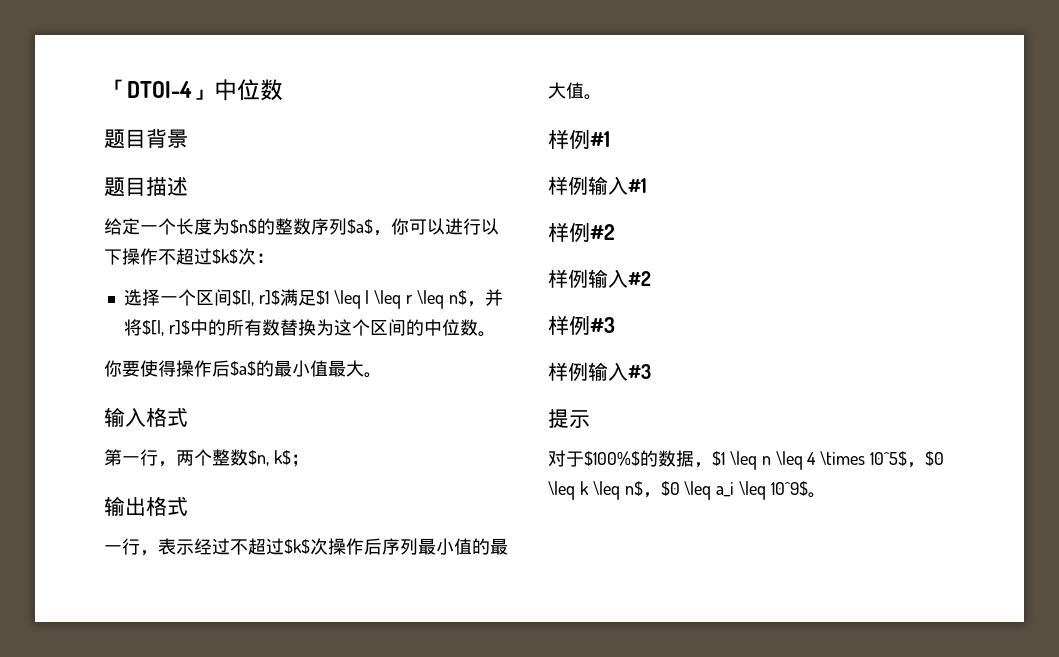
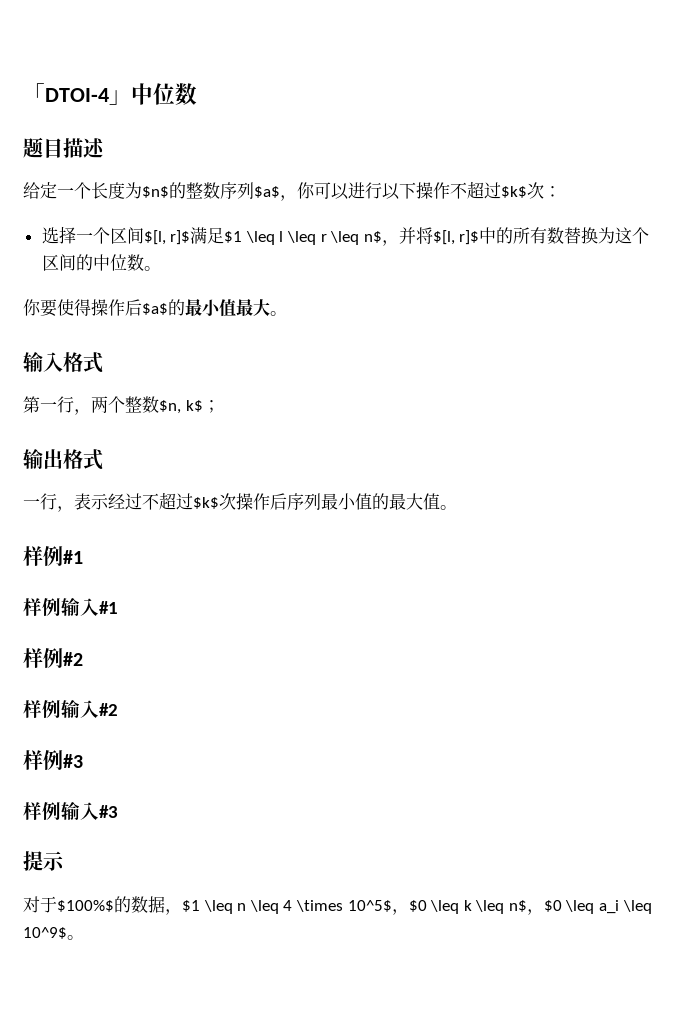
[104,129,188,149] // 题目背景 -> (197, 94) none

